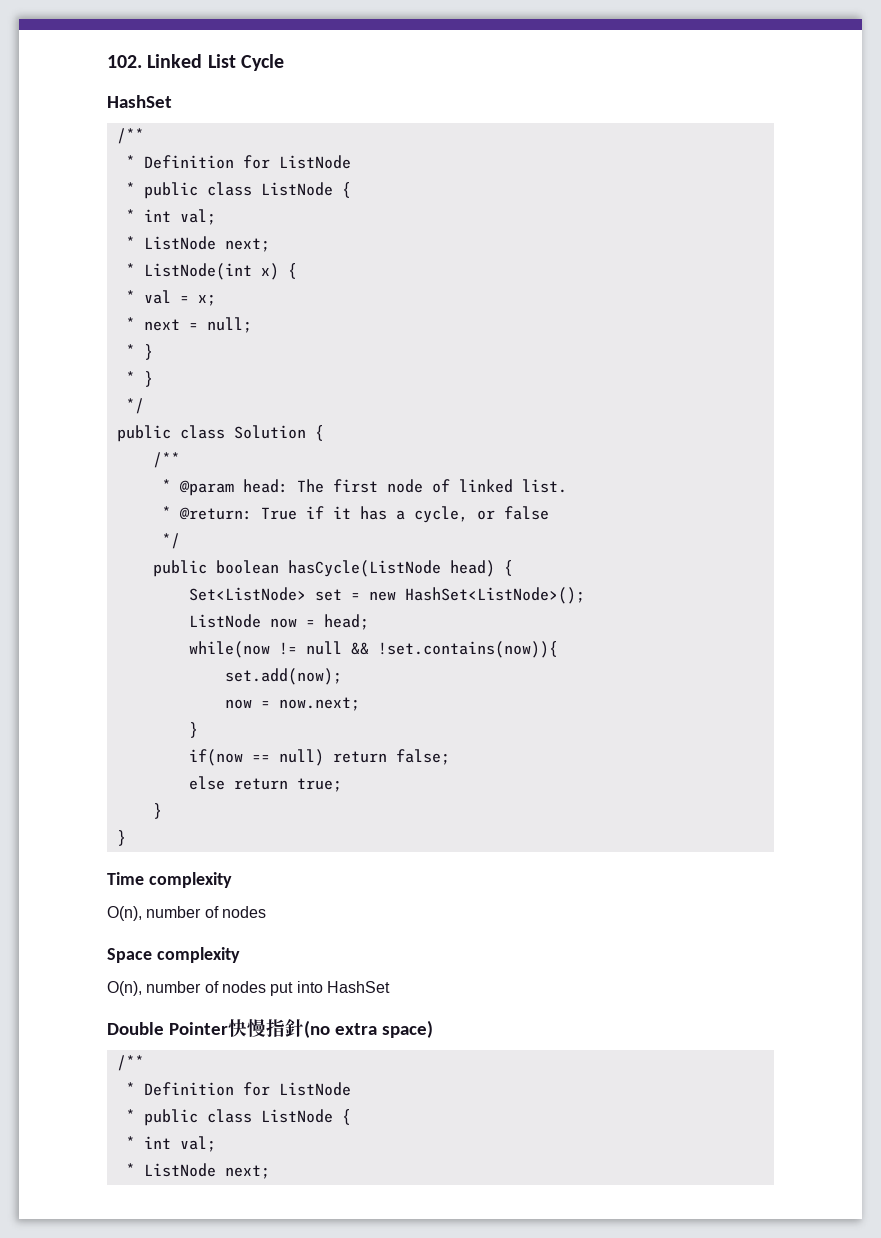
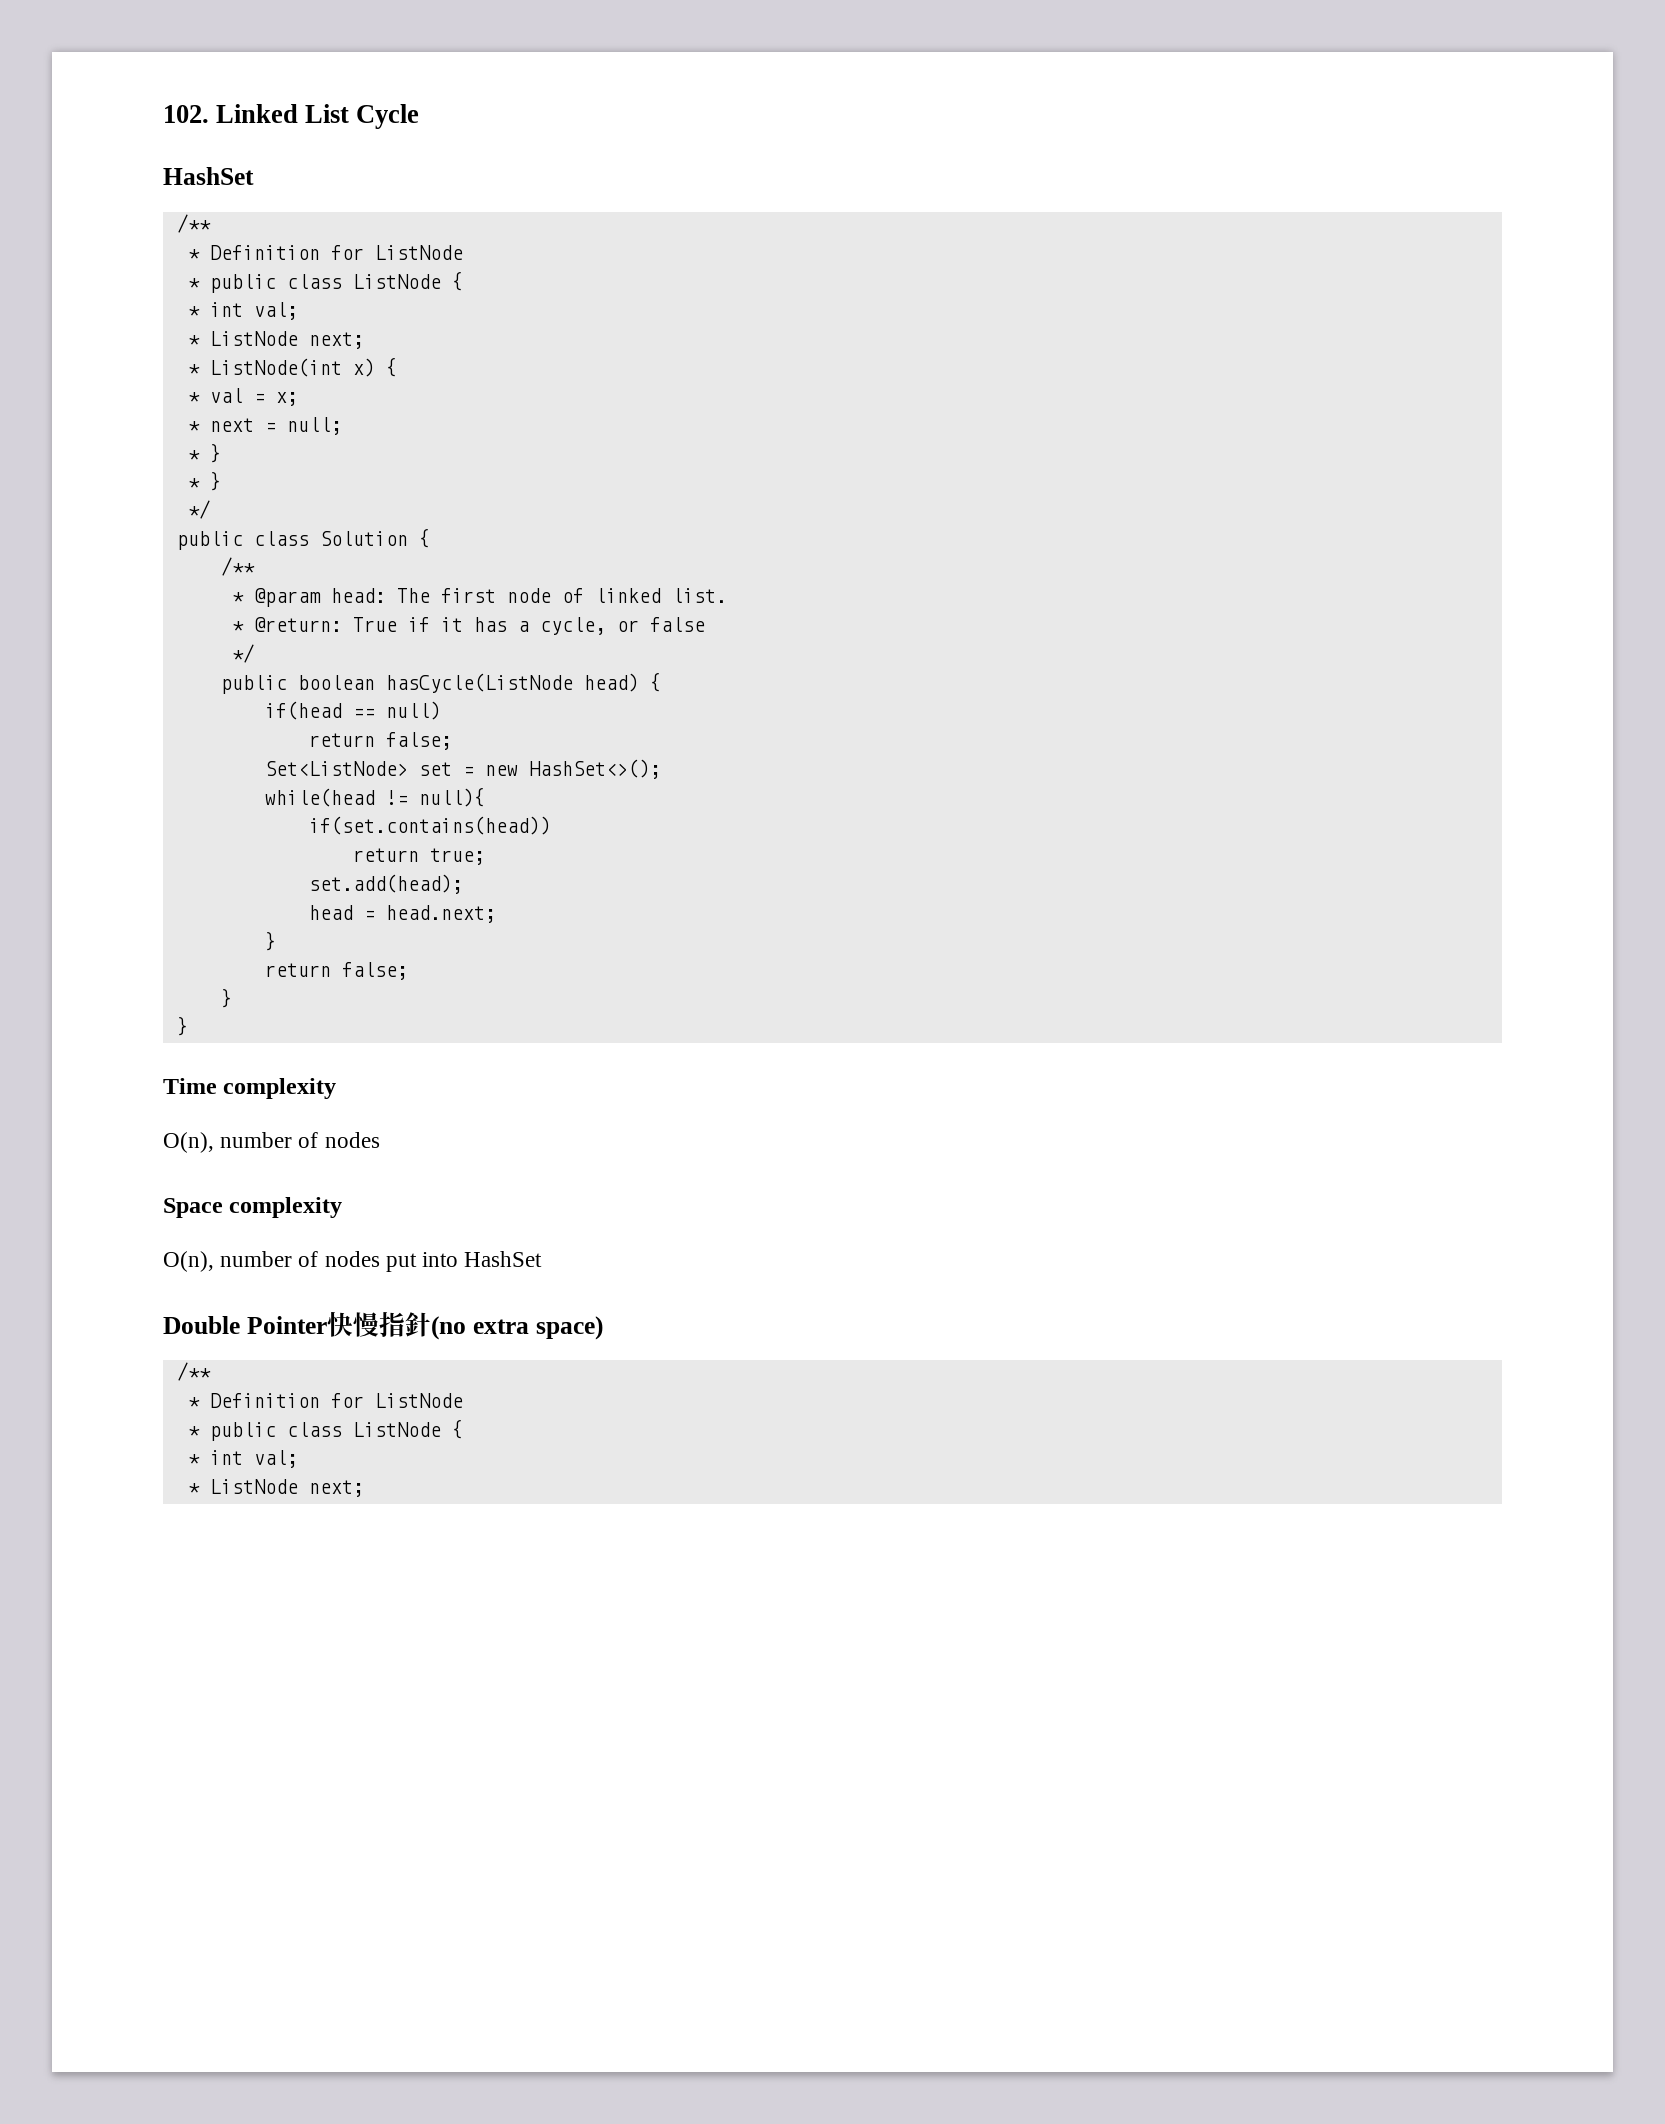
(513, 568) none -> [264,701,441,720] [308,732,452,750] // if(head == null) // return false;
[404,587,585,604] [188,614,369,630] [188,641,558,658] [224,668,342,685] [224,697,360,711] [188,722,198,738] [188,749,450,766] [188,776,342,792] HashSet<ListNode>(); // ListNode now = head; // while(now != null && !set.contains(now)){ // set.add(now); // now = now.next; // } // if(now == null) return false; // else return true; -> [528,759,661,779] [264,787,485,807] [308,816,551,835] [352,848,485,865] [308,874,463,894] [308,905,496,923] [264,931,276,951] [264,962,408,980] HashSet<>(); // while(head != null){ // if(set.contains(head)) // return true; // set.add(head); // head = head.next; // } // return false;

